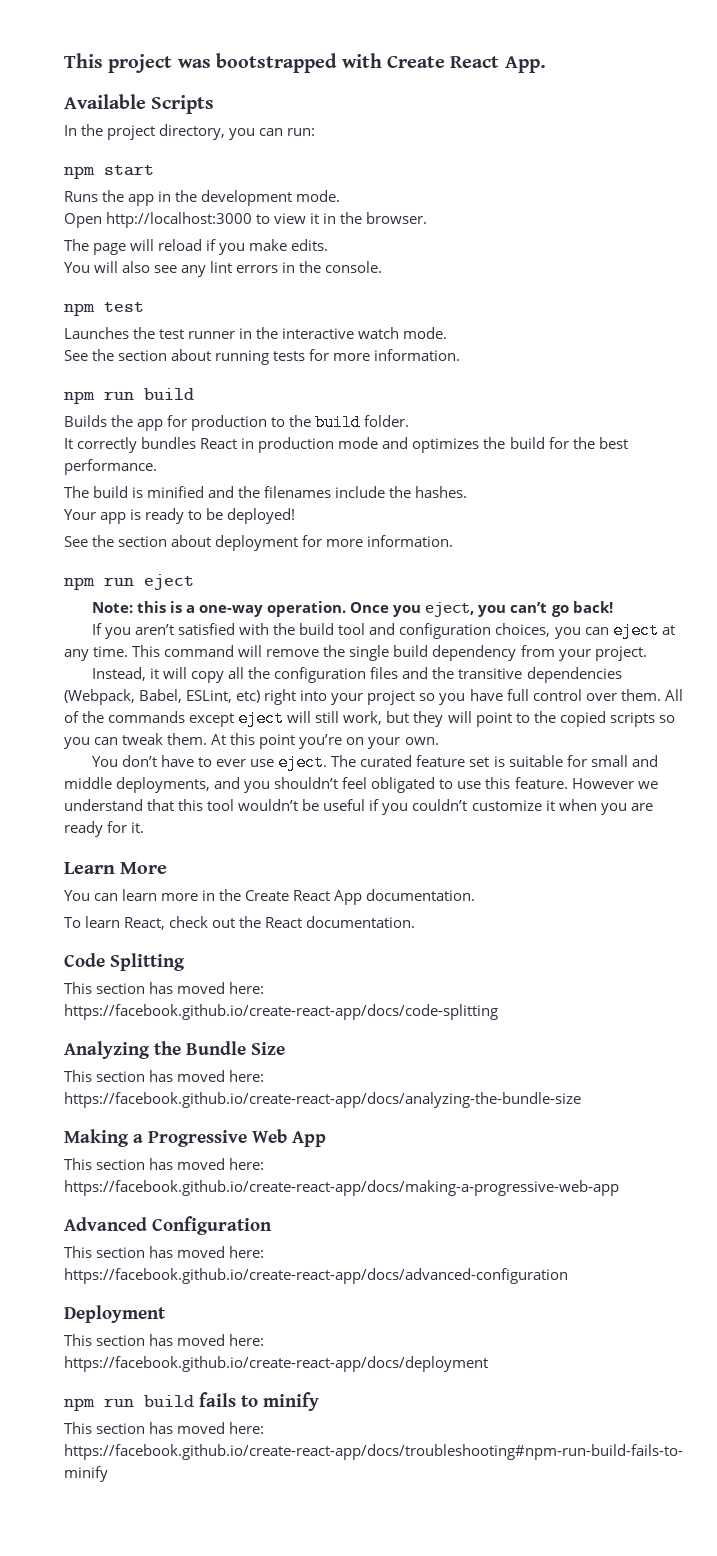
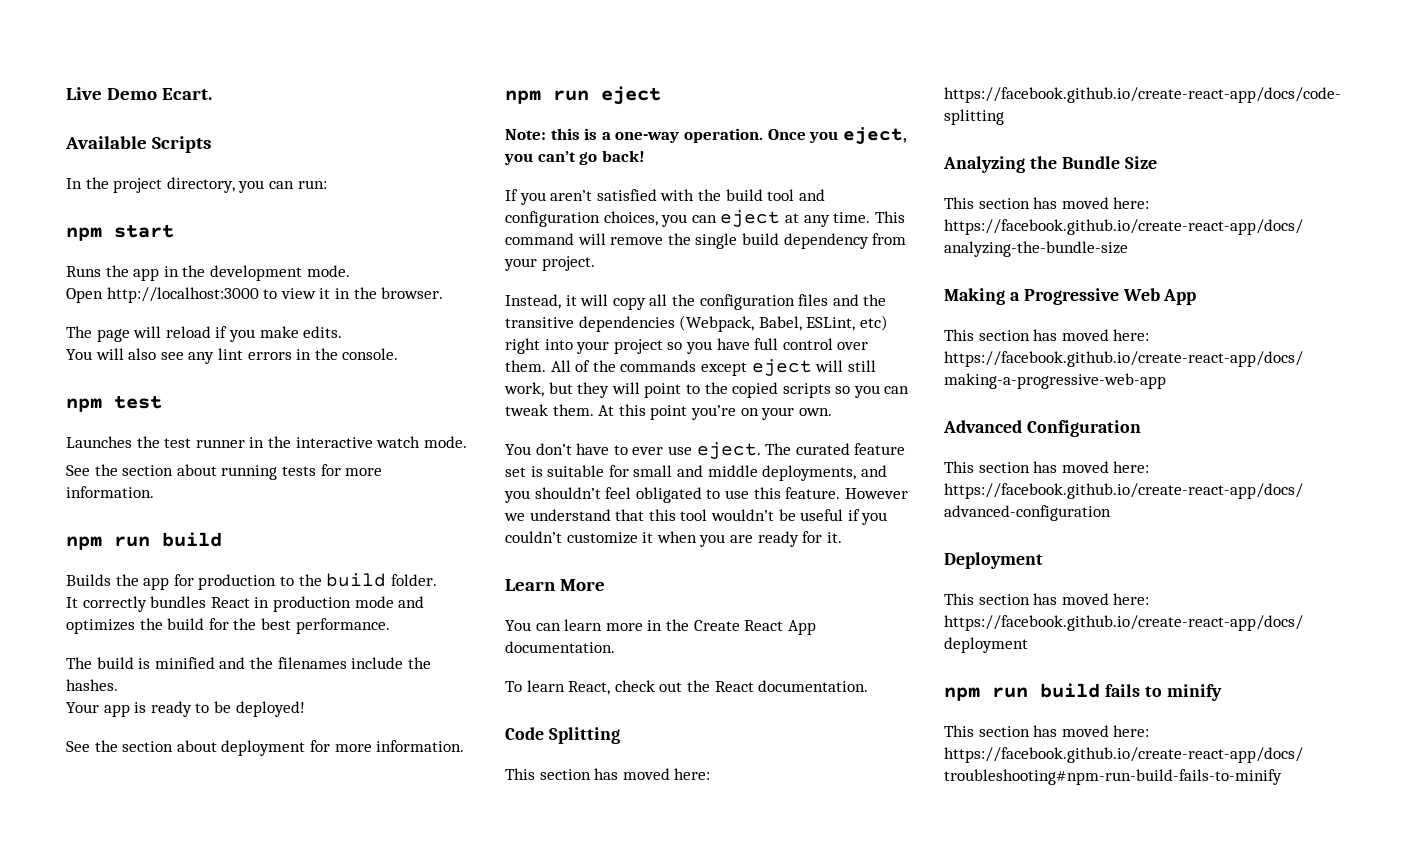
[64,53,546,73] This project was bootstrapped with Create React App. -> [66,87,212,100] Live Demo Ecart.

